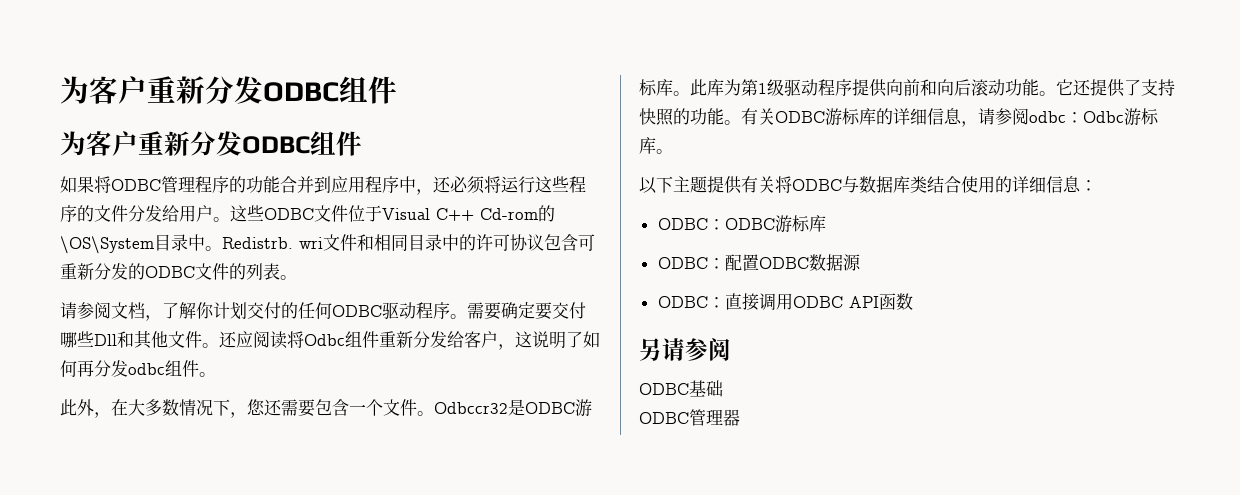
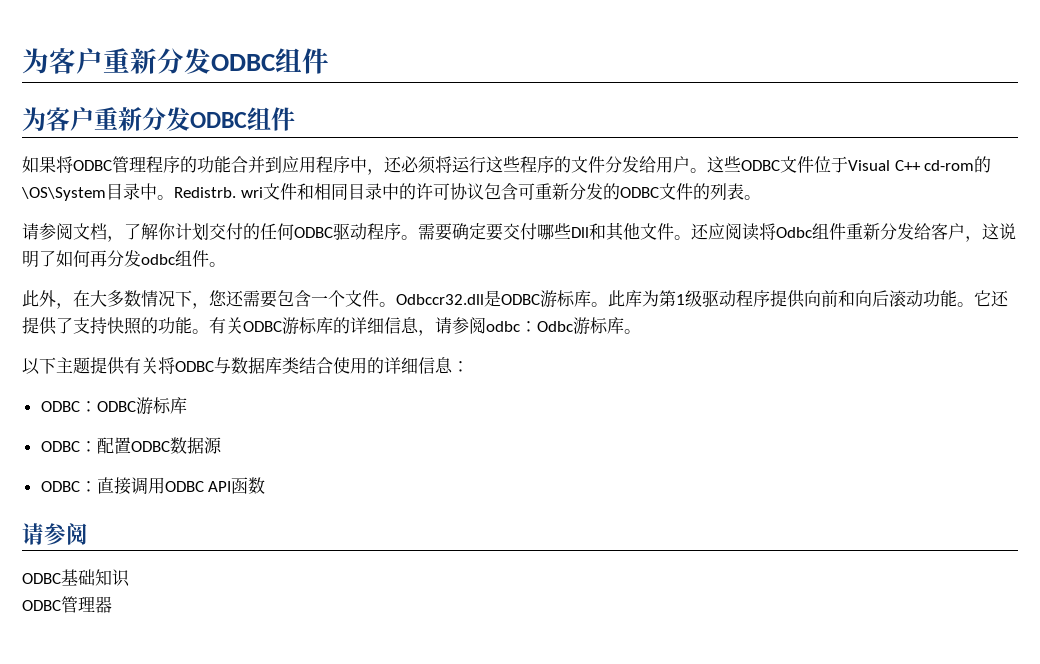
[480,208,538,220] Cd-rom -> [924,160,975,171] cd-rom
[434,402,508,414] Odbccr32 -> [396,294,484,305] Odbccr32.dll
[639,338,662,361] 另 -> (266, 485) none
(723, 388) none -> [95,569,130,587] 知识

